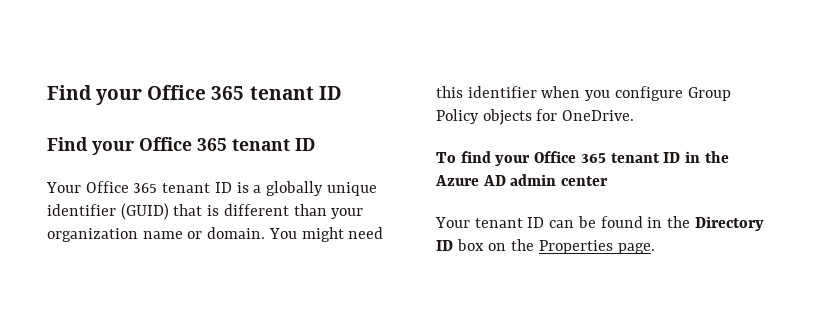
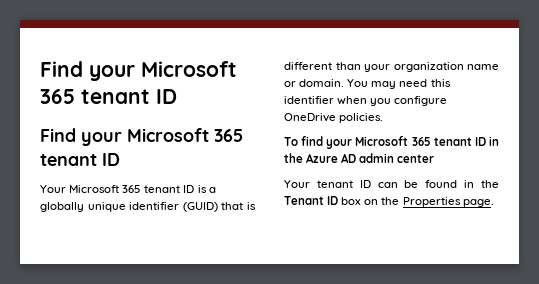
[47,85,207,105] Find your Office -> [40,61,237,81] Find your Microsoft
[139,137,192,151] Office -> [127,128,209,142] Microsoft
[85,181,129,193] Office -> [69,185,120,193] Microsoft
[301,227,344,242] might -> [371,81,397,89] may
[687,87,731,101] [436,109,635,125] Group Policy objects for OneDrive. -> [284,113,384,123] OneDrive policies.
[534,151,577,163] Office -> [355,136,409,146] Microsoft
[694,216,764,231] Directory -> [284,196,324,205] Tenant

